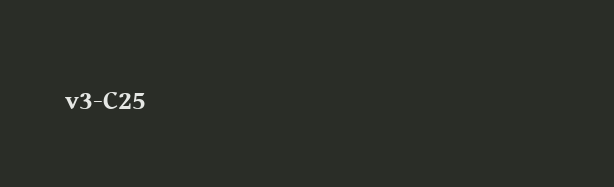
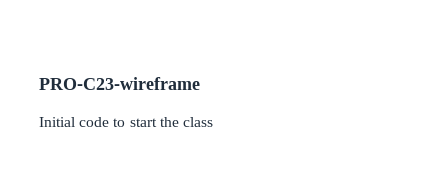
[65,91,146,109] v3-C25 -> [39,77,200,90] [39,117,213,127] PRO-C23-wireframe // Initial code to start the class

